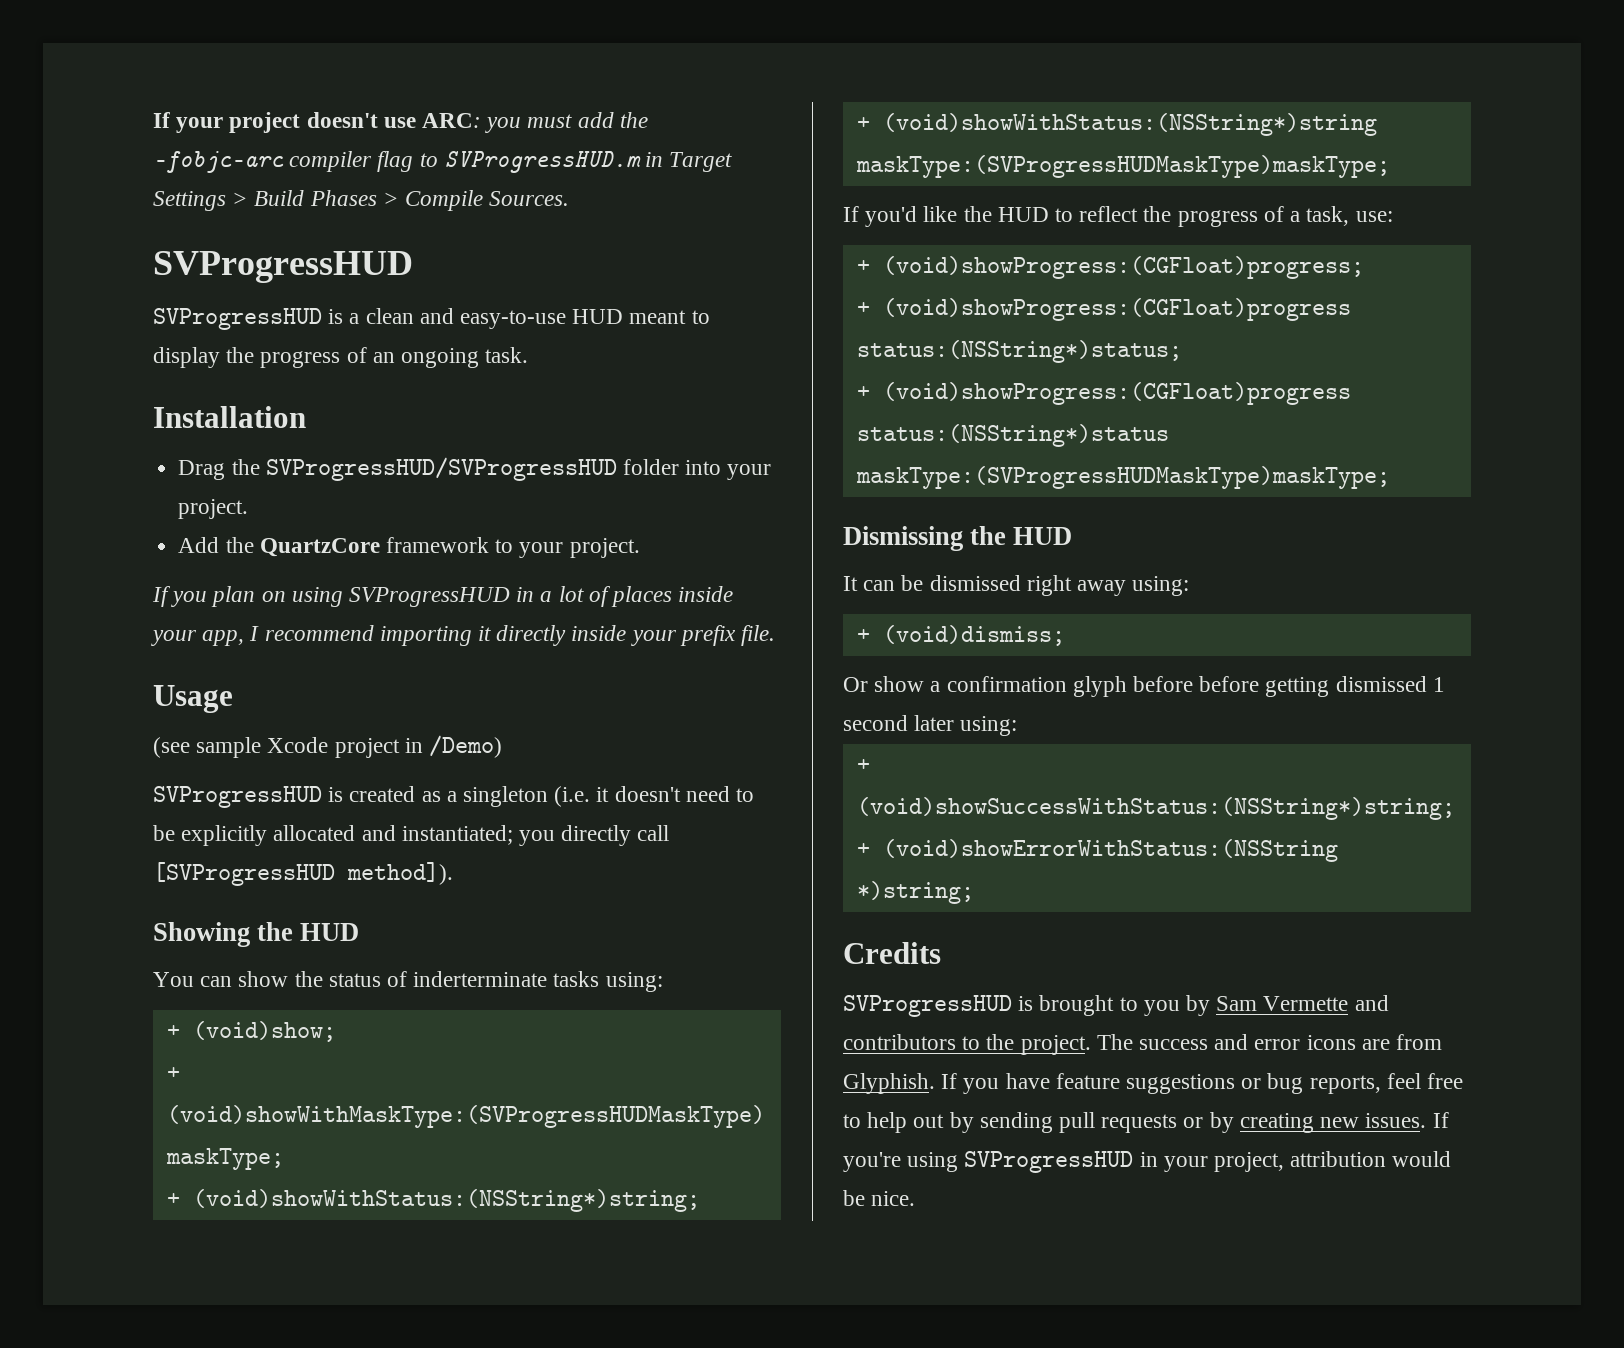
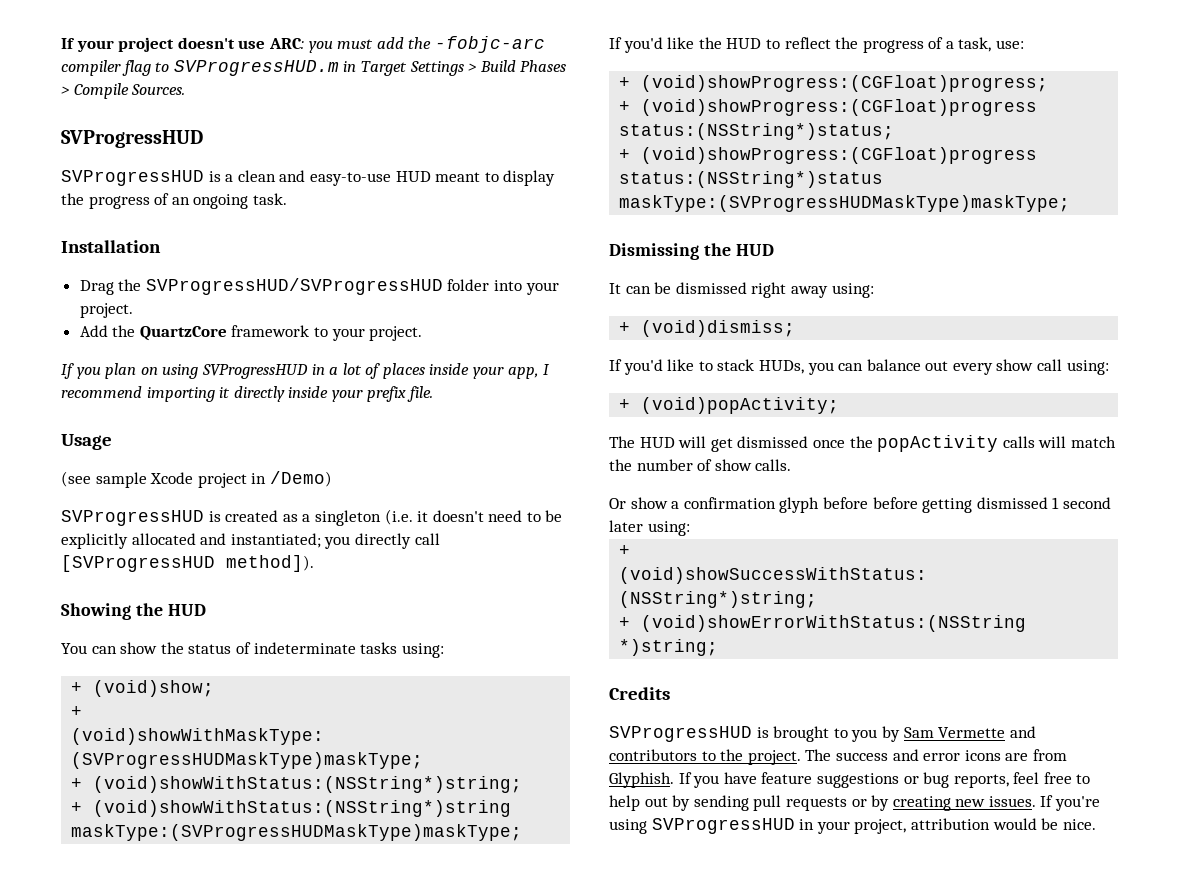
[413,971,548,987] inderterminate -> [253,642,356,654] indeterminate
(1065, 635) none -> [609,359,1109,375] [619,397,840,414] [609,435,1116,452] [609,459,792,471] // If you'd like to stack HUDs, you can balance out every show call using: // + (void)popActivity; // The HUD will get dismissed once the popActivity calls will match the number of show calls.

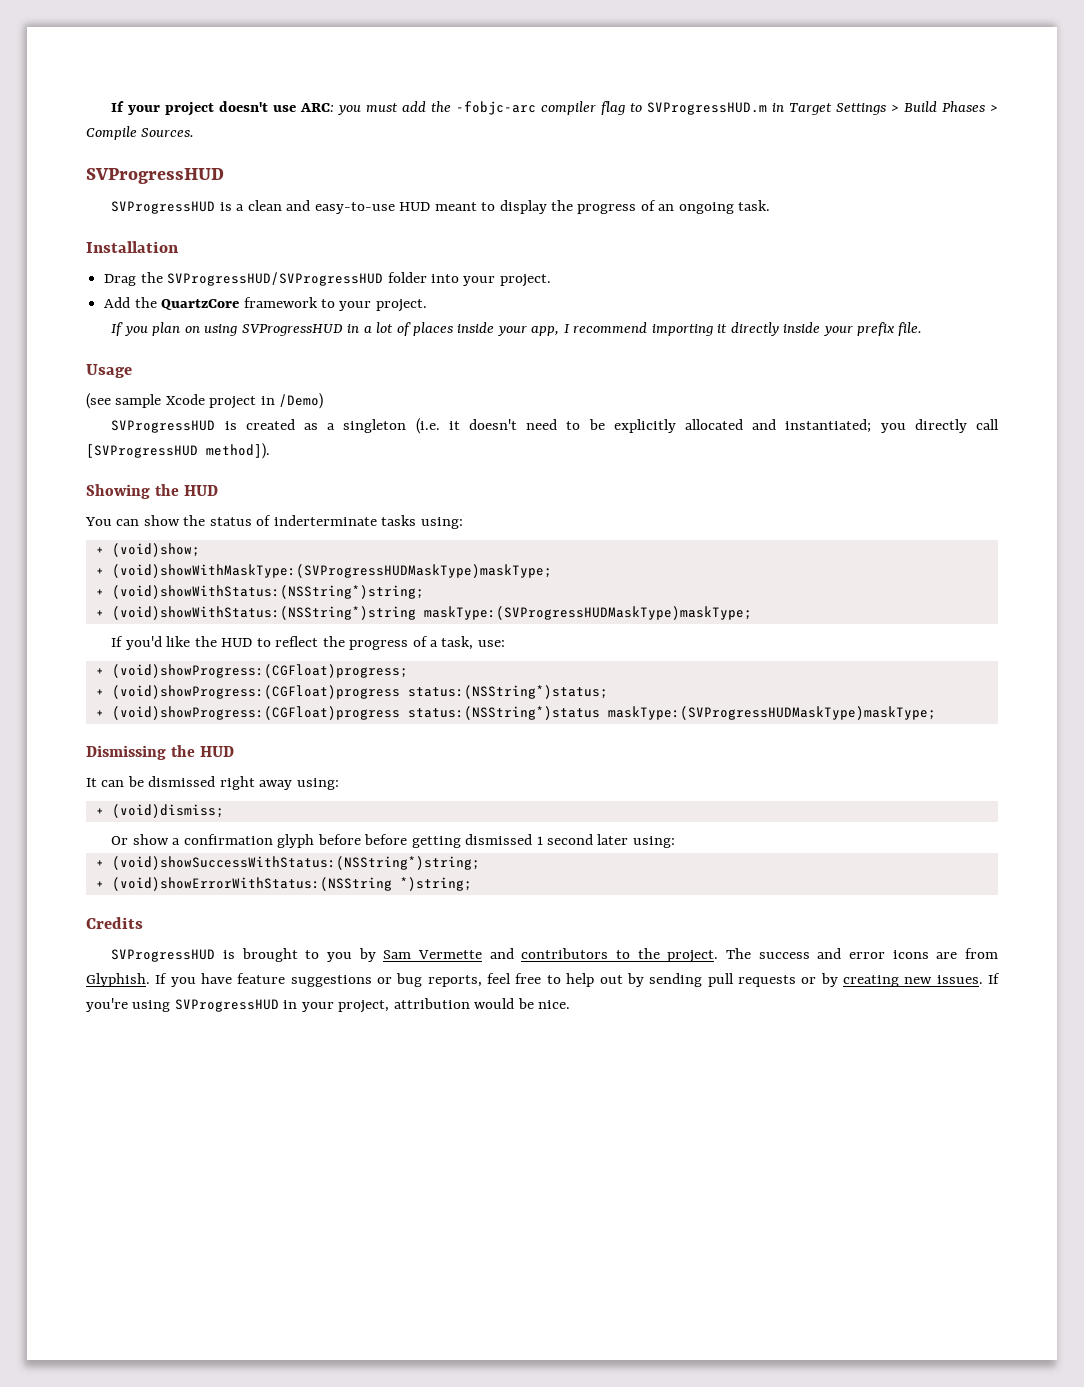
[253,642,356,654] indeterminate -> [273,515,377,526] inderterminate
[609,359,1109,375] [619,397,840,414] [609,435,1116,452] [609,459,792,471] // If you'd like to stack HUDs, you can balance out every show call using: // + (void)popActivity; // The HUD will get dismissed once the popActivity calls will match the number of show calls. -> (224, 811) none

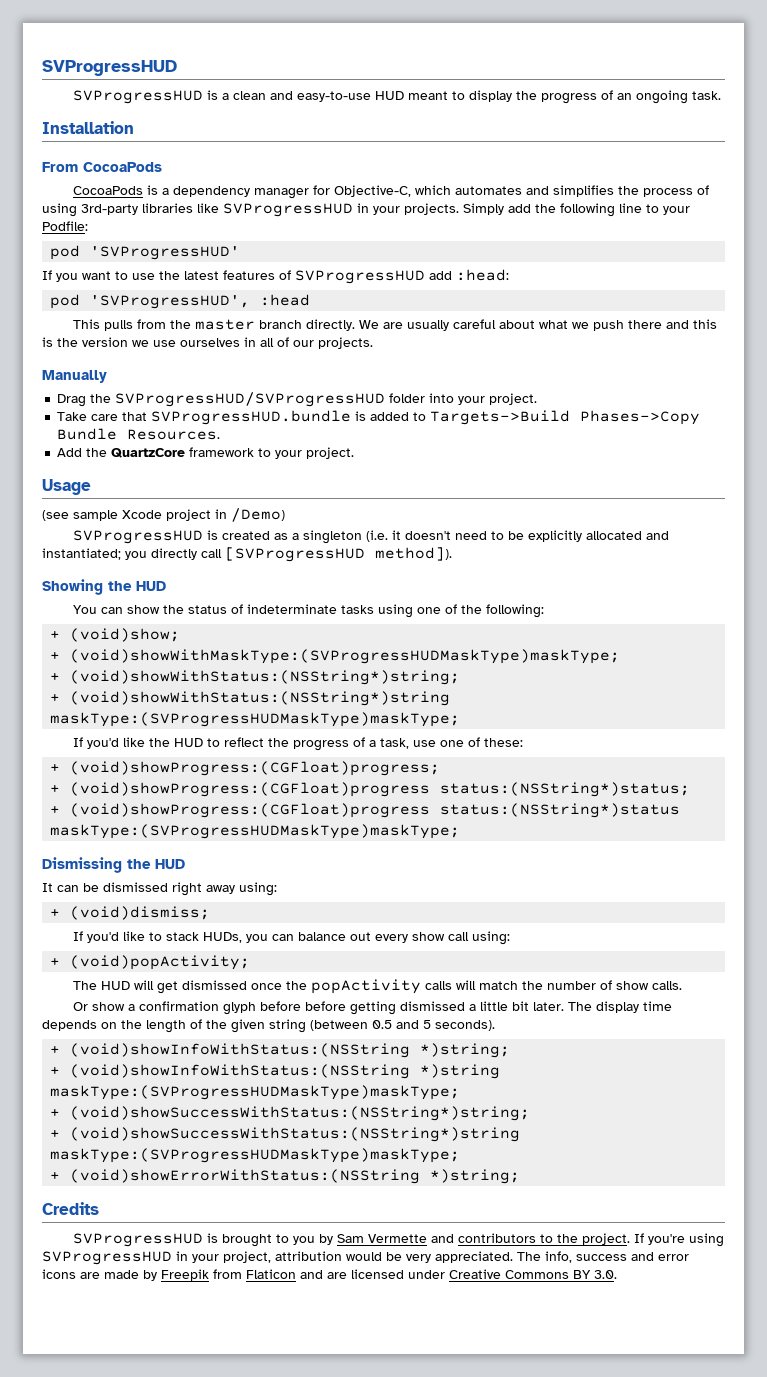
[111,101,999,116] [86,126,195,140] If your project doesn't use ARC: you must add the -fobjc-arc compiler flag to SVProgressHUD.m in Target Settings > Build Phases > Compile Sources. // -> (42, 68) none
(179, 247) none -> [42,162,162,172] [72,185,709,199] [42,203,690,217] [42,221,88,231] [50,245,241,260] [42,269,509,284] [50,294,311,309] [72,319,717,331] [42,337,373,349] [42,370,107,383] // From CocoaPods // CocoaPods is a dependency manager for Objective-C, which automates and simplifies the process of using 3rd-party libraries like SVProgressHUD in your projects. Simply add the following line to your Podfile: // pod 'SVProgressHUD' // If you want to use the latest features of SVProgressHUD add :head: // pod 'SVProgressHUD', :head // This pulls from the master branch directly. We are usually careful about what we push there and this is the version we use ourselves in all of our projects. // Manually
(551, 280) none -> [57,410,701,425] [57,428,221,440] // Take care that SVProgressHUD.bundle is added to Targets->Build Phases->Copy Bundle Resources.
[111,322,923,336] // If you plan on using SVProgressHUD in a lot of places inside your app, I recommend importing it directly inside your prefix file. -> (355, 453) none
[273,515,463,529] inderterminate tasks using: -> [246,604,544,618] indeterminate tasks using one of the following:
[477,640,505,647] use: -> [412,737,523,747] use one of these:
(224, 811) none -> [72,931,510,945] [50,955,251,970] [72,979,682,994] // If you'd like to stack HUDs, you can balance out every show call using: // + (void)popActivity; // The HUD will get dismissed once the popActivity calls will match the number of show calls.
[536,834,675,848] 1 second later using: -> [468,1001,672,1013] [42,1019,495,1033] [50,1043,511,1058] [50,1064,501,1079] [50,1085,461,1100] a little bit later. The display time depends on the length of the given string (between 0.5 and 5 seconds). // + (void)showInfoWithStatus:(NSString *)string; // + (void)showInfoWithStatus:(NSString *)string maskType:(SVProgressHUDMaskType)maskType;
(480, 863) none -> [50,1127,521,1142] [50,1148,461,1163] // + (void)showSuccessWithStatus:(NSString*)string maskType:(SVProgressHUDMaskType)maskType;
[726,948,998,959] [86,973,983,987] The success and error icons are from Glyphish. If you have feature suggestions or bug reports, feel free to help out by sending pull requests or by creating new issues. -> (630, 1239) none
[538,1000,571,1009] nice. -> [406,1251,689,1263] [42,1269,617,1281] very appreciated. The info, success and error icons are made by Freepik from Flaticon and are licensed under Creative Commons BY 3.0.

